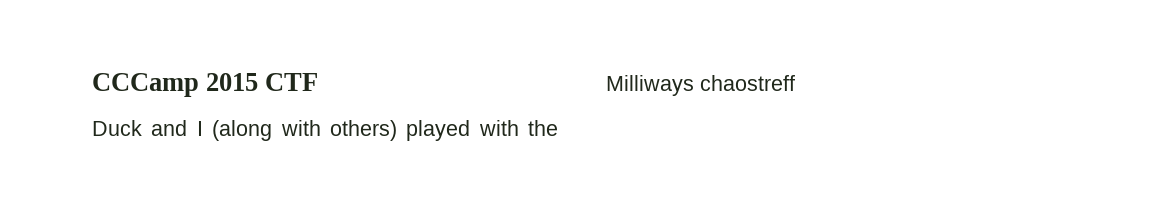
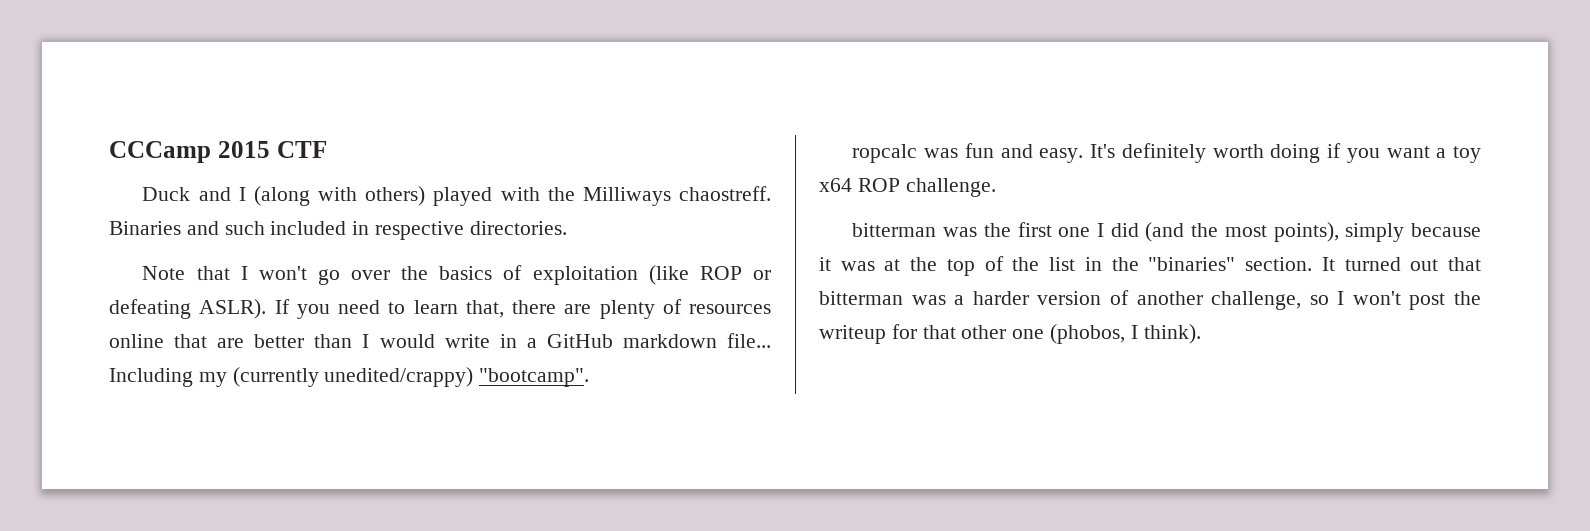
[700,75,795,91] chaostreff -> [679,186,771,201] [109,221,567,240] [142,265,772,285] [109,299,771,319] [109,333,771,348] [109,367,590,387] [852,143,1481,163] [819,178,996,197] [852,222,1481,242] [819,256,1481,276] [819,290,1481,310] [819,324,1201,344] chaostreff. Binaries and such included in respective directories. // Note that I won't go over the basics of exploitation (like ROP or defeating ASLR). If you need to learn that, there are plenty of resources online that are better than I would write in a GitHub markdown file... Including my (currently unedited/crappy) "bootcamp". // ropcalc was fun and easy. It's definitely worth doing if you want a toy x64 ROP challenge. // bitterman was the first one I did (and the most points), simply because it was at the top of the list in the "binaries" section. It turned out that bitterman was a harder version of another challenge, so I won't post the writeup for that other one (phobos, I think).

